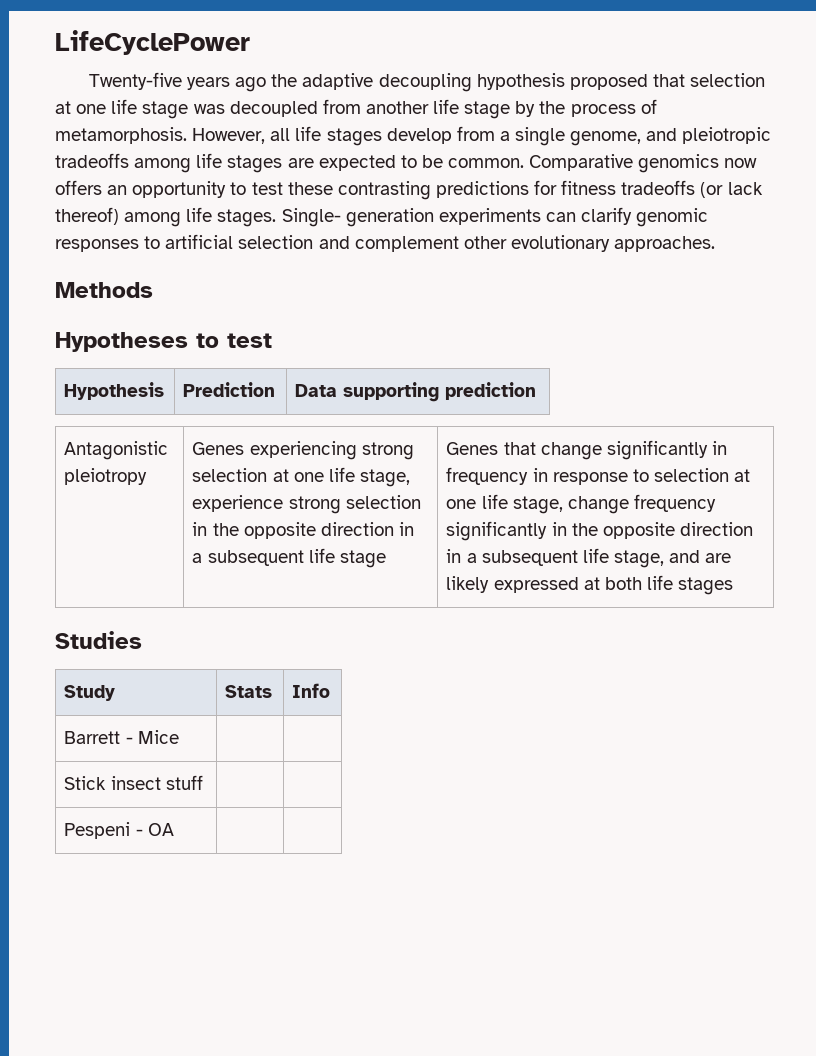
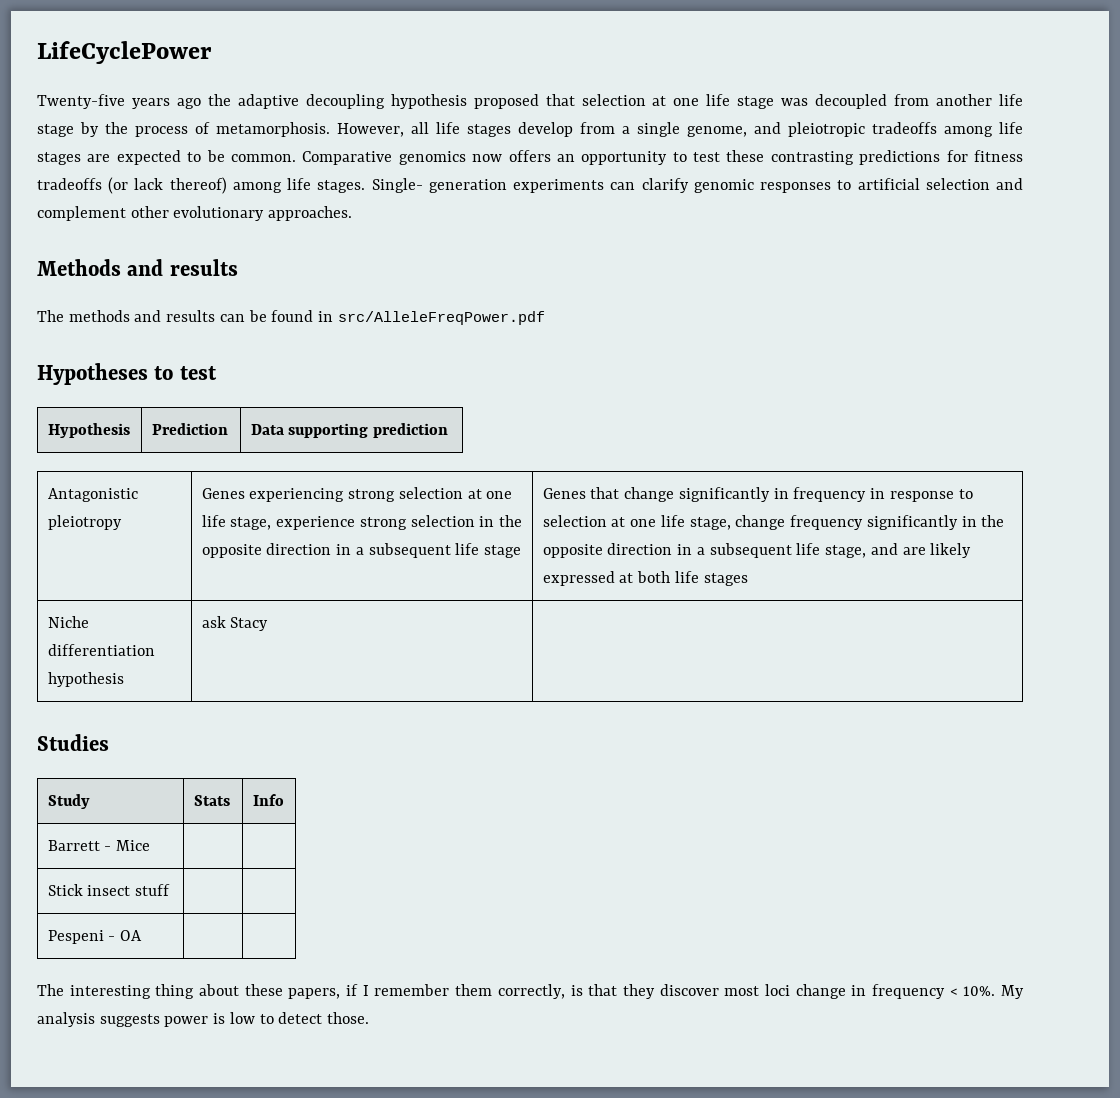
(153, 290) none -> [127,259,238,276] [37,310,545,325] and results // The methods and results can be found in src/AlleleFreqPower.pdf
(734, 586) none -> [47,616,89,628] [47,644,155,656] [47,672,124,687] [201,616,269,631] // Niche differentiation hypothesis | ask Stacy |
(174, 829) none -> [37,984,1024,999] [37,1012,370,1027] // The interesting thing about these papers, if I remember them correctly, is that they discover most loci change in frequency < 10%. My analysis suggests power is low to detect those.

